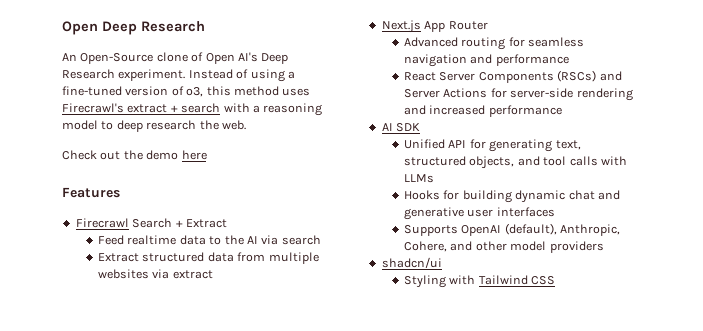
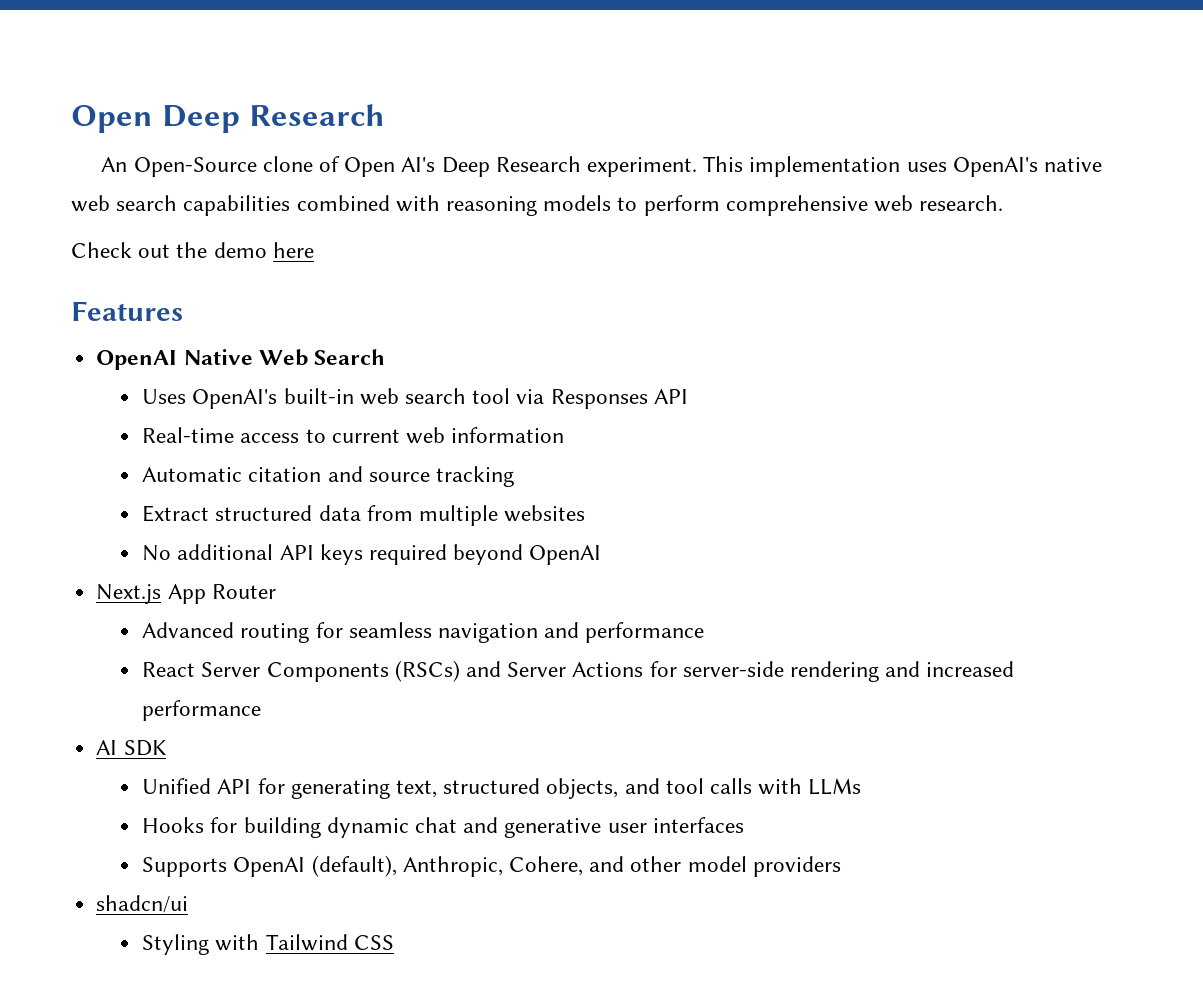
[188,69,295,82] [62,86,311,97] [62,103,323,116] [62,120,246,132] Instead of using a fine-tuned version of o3, this method uses Firecrawl's extract + search with a reasoning model to deep research the web. -> [703,156,1103,177] [71,195,1004,216] This implementation uses OpenAI's native web search capabilities combined with reasoning models to perform comprehensive web research.
[75,218,227,228] [98,235,321,245] Firecrawl Search + Extract // Feed realtime data to the AI via search -> [96,349,385,370] [142,388,688,409] [142,427,565,444] [142,466,514,487] OpenAI Native Web Search // Uses OpenAI's built-in web search tool via Responses API // Real-time access to current web information // Automatic citation and source tracking
[152,269,213,279] via extract -> [142,544,602,565] // No additional API keys required beyond OpenAI

